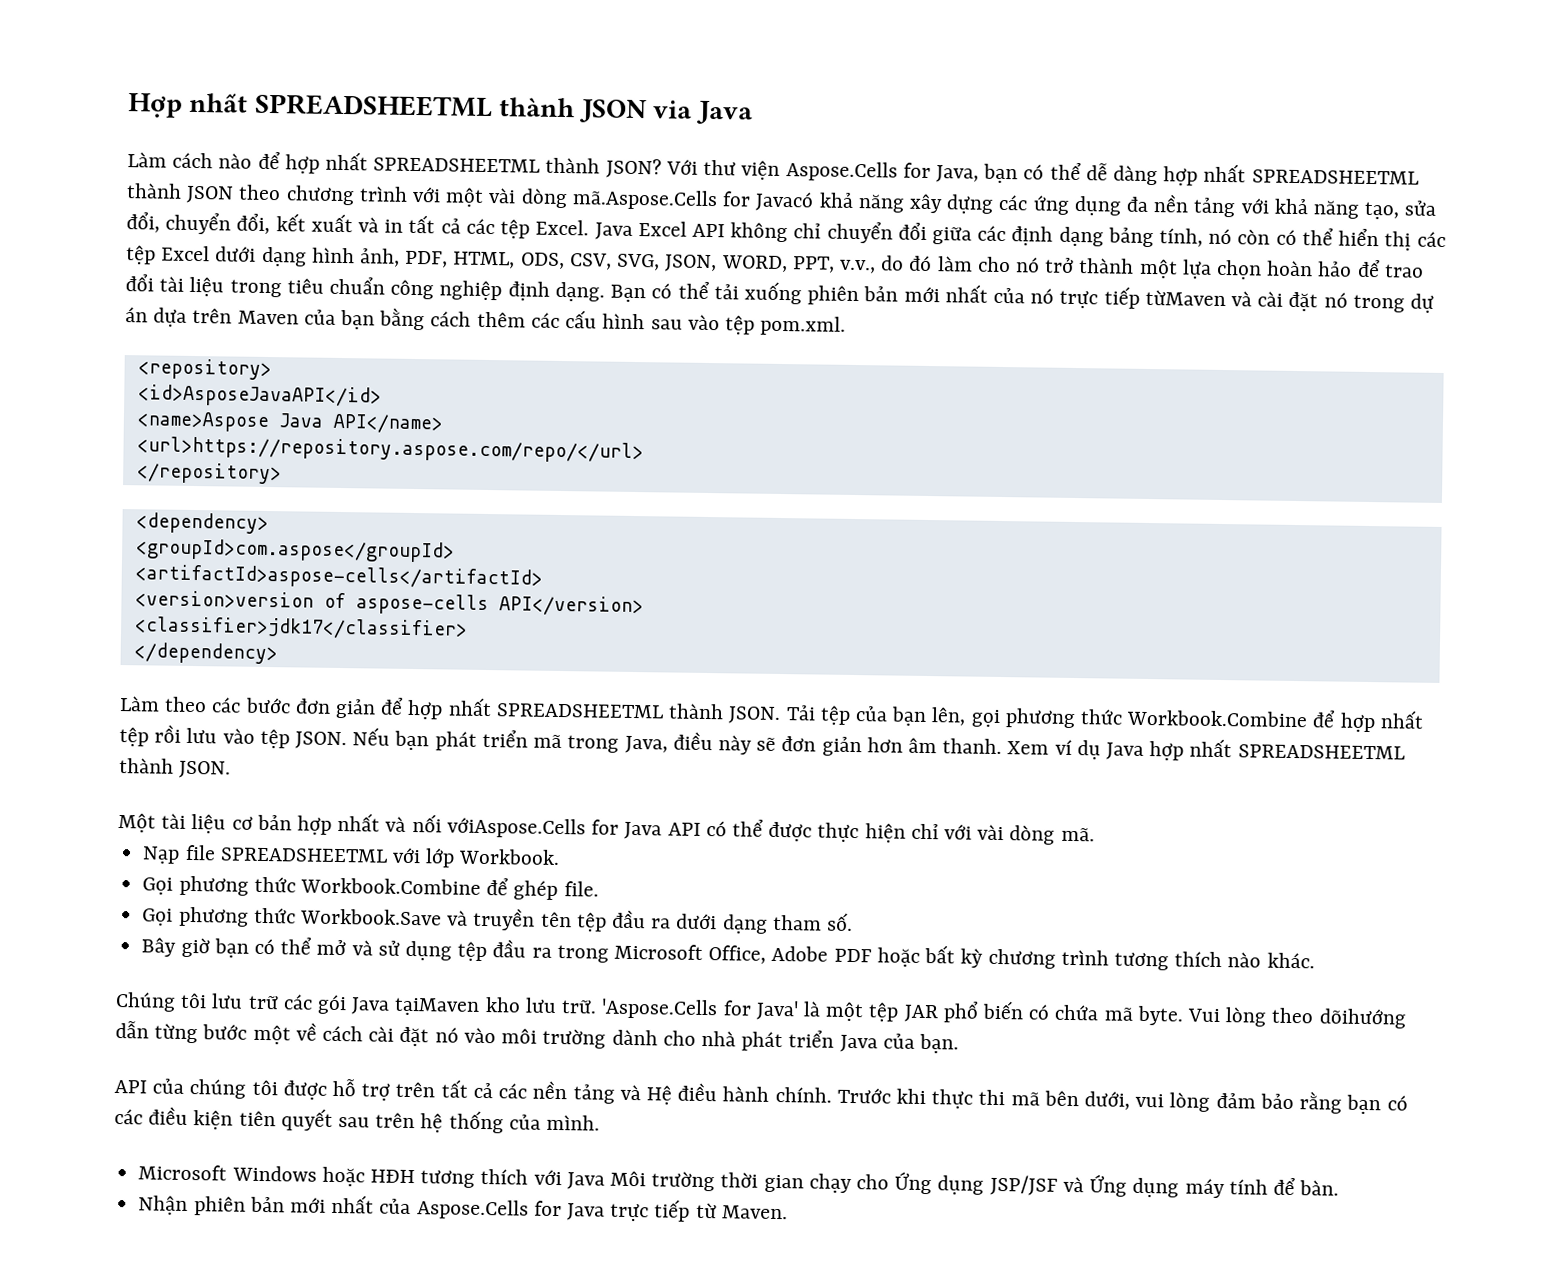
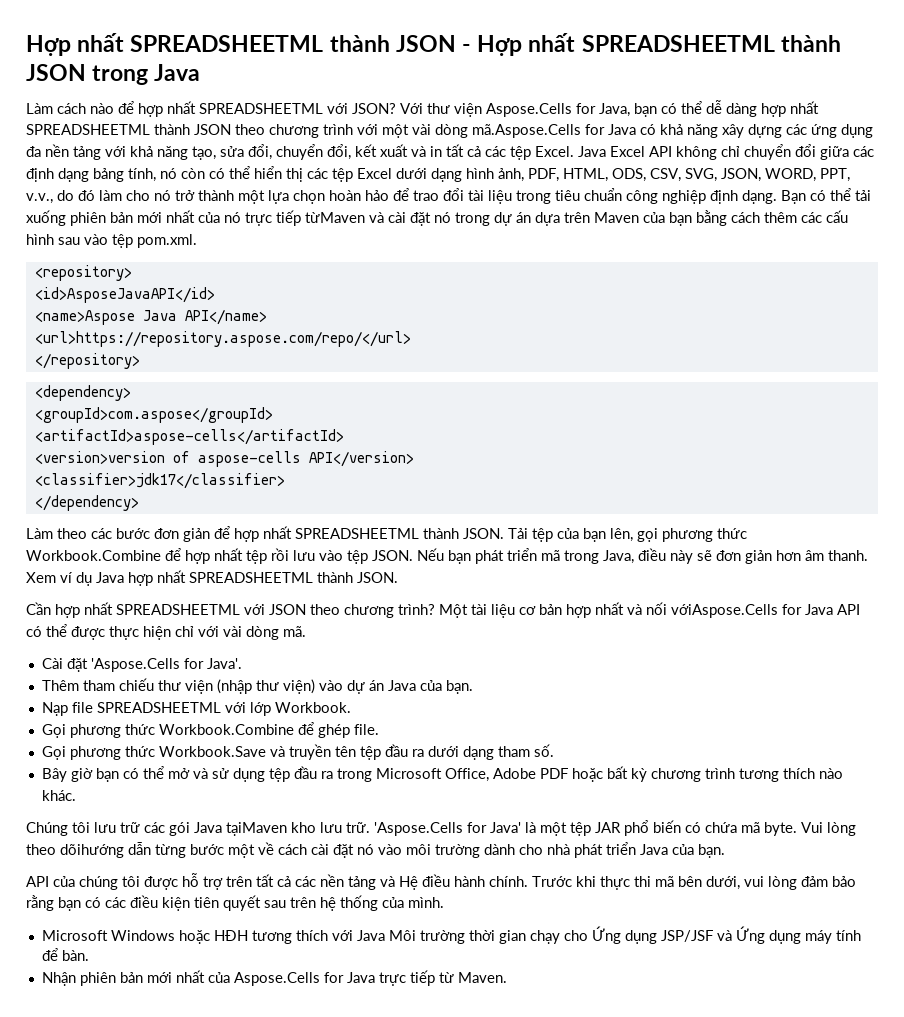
[128,92,693,124] Hợp nhất SPREADSHEETML thành JSON via -> [26,33,841,56] [26,64,149,85] Hợp nhất SPREADSHEETML thành JSON - Hợp nhất SPREADSHEETML thành JSON trong
[545,157,601,174] thành -> [327,103,348,114] với
[755,191,815,212] Javacó -> [608,124,656,135] Java có
(232, 769) none -> [26,602,435,618] Cần hợp nhất SPREADSHEETML với JSON theo chương trình?
(1095, 834) none -> [41,658,242,672] [41,678,473,694] // Cài đặt 'Aspose.Cells for Java'. // Thêm tham chiếu thư viện (nhập thư viện) vào dự án Java của bạn.

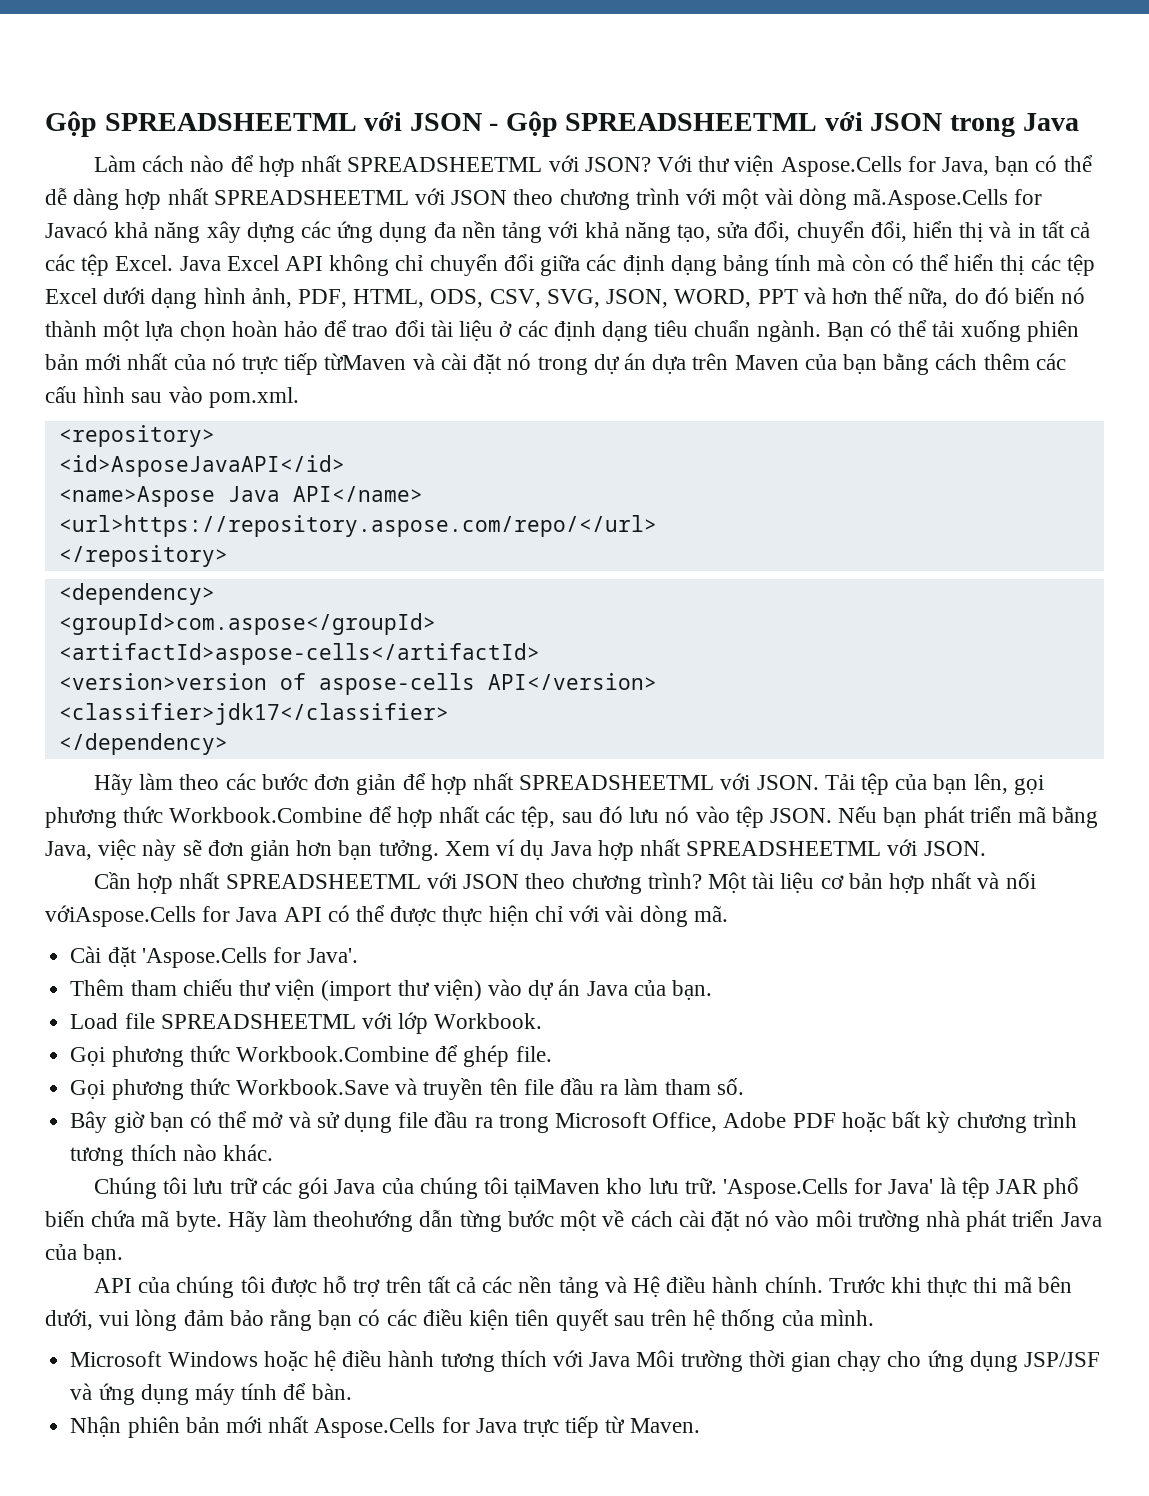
[26,33,841,56] Hợp nhất SPREADSHEETML thành JSON - Hợp nhất SPREADSHEETML thành -> [45,111,863,137] Gộp SPREADSHEETML với JSON - Gộp SPREADSHEETML với
[154,124,190,135] thành -> [415,188,446,205] với
[608,124,656,135] Java có -> [45,221,108,238] Javacó
[355,144,408,157] kết xuất -> [912,221,984,242] hiển thị
[128,168,177,182] tính, nó -> [775,254,846,271] tính mà
[820,168,850,182] [26,190,195,204] PPT, v.v., do đó làm cho nó trở -> [757,287,1086,308] PPT và hơn thế nữa, do đó biến nó
[516,188,777,204] trong tiêu chuẩn công nghiệp định dạng. -> [499,320,821,342] ở các định dạng tiêu chuẩn ngành.
[112,234,133,248] tệp -> (203, 394) none
[26,528,53,539] Làm -> [94,773,174,795] Hãy làm
[423,528,459,539] thành -> [720,773,751,790] với
[246,548,315,564] tệp rồi lưu -> [485,806,690,828] các tệp, sau đó lưu nó
[564,548,666,564] trong Java, điều -> [1052,806,1099,828] [45,839,137,860] bằng Java, việc
[805,550,868,561] âm thanh. -> [338,840,439,861] bạn tưởng.
[317,572,353,583] thành -> [887,839,918,856] với
[216,679,252,694] (nhập -> [321,980,393,1001] (import
[41,702,68,716] Nạp -> [70,1013,119,1029] Load
[359,744,494,760] tệp đầu ra dưới dạng -> [523,1078,659,1095] file đầu ra làm
[268,768,290,782] tệp -> [398,1112,429,1128] file
(222, 827) none -> [381,1177,508,1199] của chúng tôi
[540,822,567,836] một -> (956, 1185) none
[685,822,701,833] có -> (85, 1218) none
[801,822,856,836] [26,844,124,858] Vui lòng theo dõihướng -> [227,1210,414,1232] Hãy làm theohướng
[484,844,543,855] dành cho -> (920, 1221) none
[213,930,248,941] HĐH -> [313,1350,435,1371] hệ điều hành
[591,926,621,944] Ứng -> [927,1350,964,1372] ứng
[735,926,765,944] Ứng -> [98,1383,135,1405] ứng
[207,972,230,983] của -> (310, 1424) none

